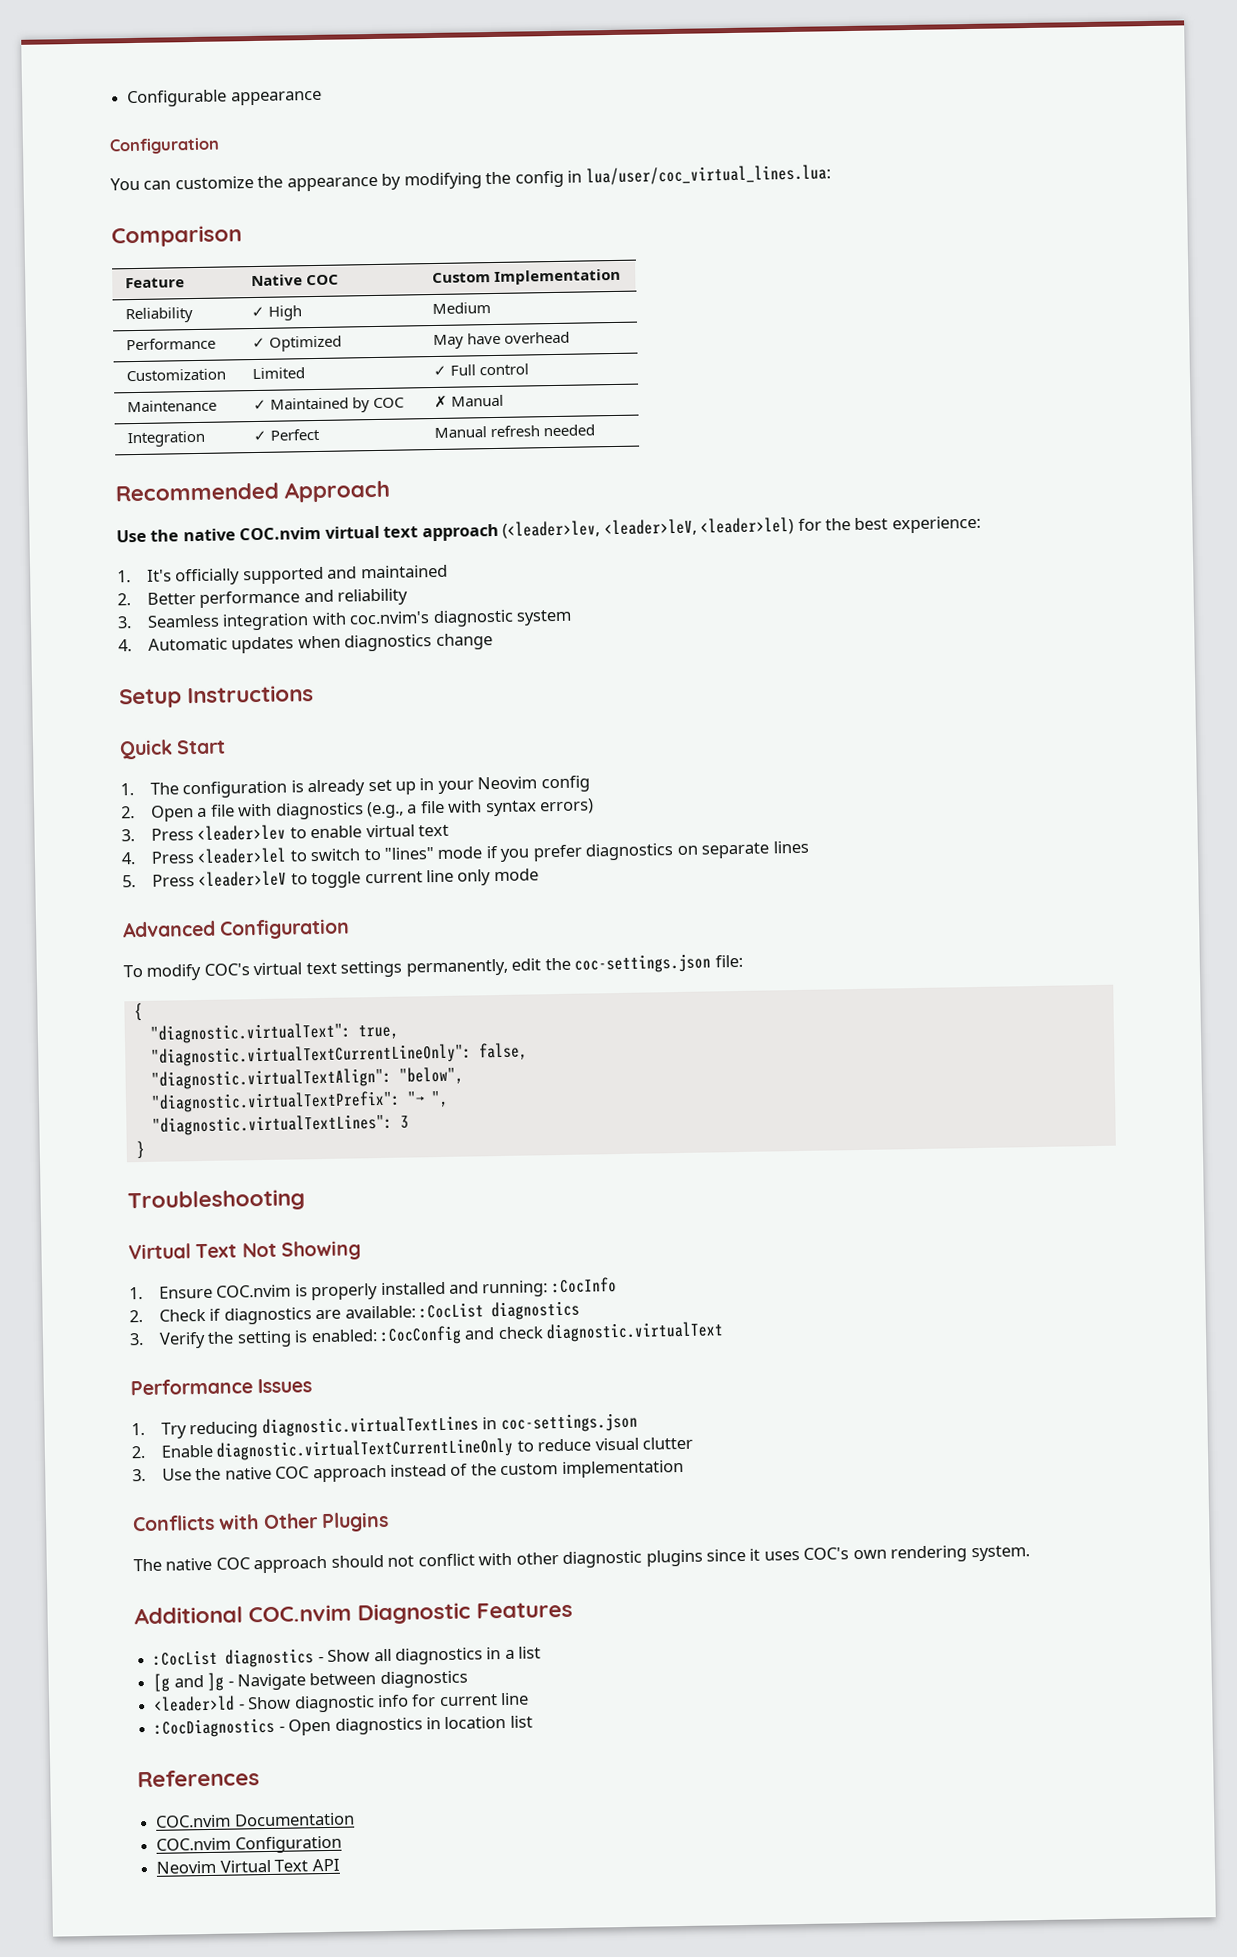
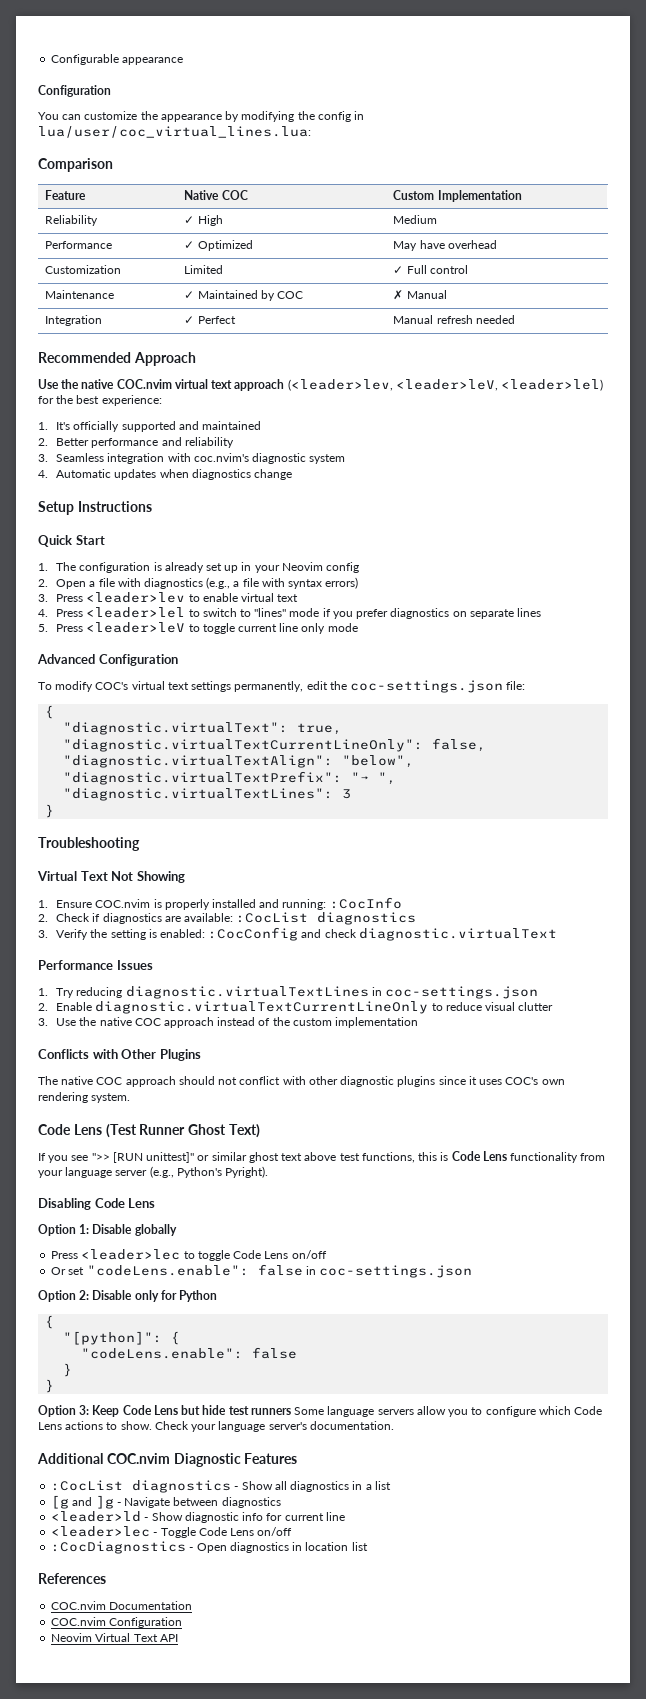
(1030, 1553) none -> [38,1124,260,1138] [38,1151,606,1163] [38,1166,269,1178] [38,1198,156,1210] [38,1224,177,1236] [51,1249,327,1261] [51,1264,473,1278] [38,1290,218,1302] [45,1315,55,1329] [63,1331,181,1345] [81,1347,298,1359] [63,1363,73,1377] [45,1379,55,1393] [38,1405,603,1417] [38,1421,394,1432] // Code Lens (Test Runner Ghost Text) // If you see ">> [RUN unittest]" or similar ghost text above test functions, this is Code Lens functionality from your language server (e.g., Python's Pyright). // Disabling Code Lens // Option 1: Disable globally // Press <leader>lec to toggle Code Lens on/off // Or set "codeLens.enable": false in coc-settings.json // Option 2: Disable only for Python // { // "[python]": { // "codeLens.enable": false // } // } // Option 3: Keep Code Lens but hide test runners Some language servers allow you to configure which Code Lens actions to show. Check your language server's documentation.
(530, 1699) none -> [51,1526,293,1538] // <leader>lec - Toggle Code Lens on/off

